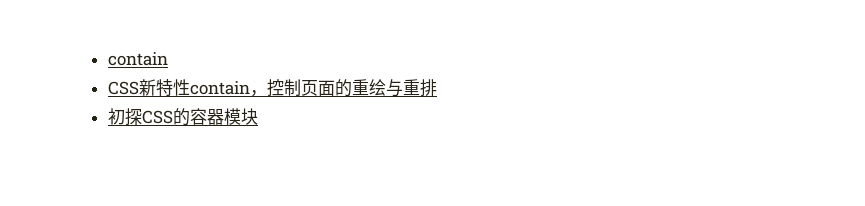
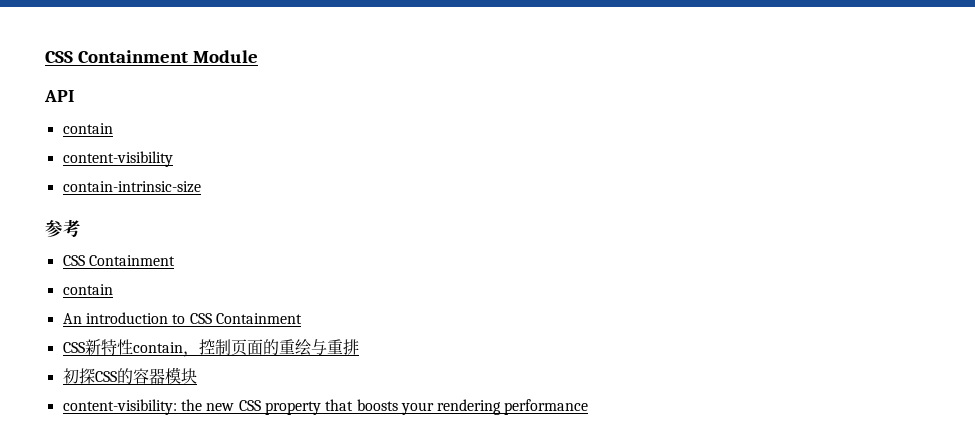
[107,52,168,66] contain -> [45,50,258,63] [44,90,74,102] [62,123,113,134] [62,151,173,167] [62,181,201,193] [45,219,81,237] [62,255,175,266] [62,284,113,295] [62,312,302,324] CSS Containment Module // API // contain // content-visibility // contain-intrinsic-size // 参考 // CSS Containment // contain // An introduction to CSS Containment
(258, 116) none -> [62,399,589,415] // content-visibility: the new CSS property that boosts your rendering performance

